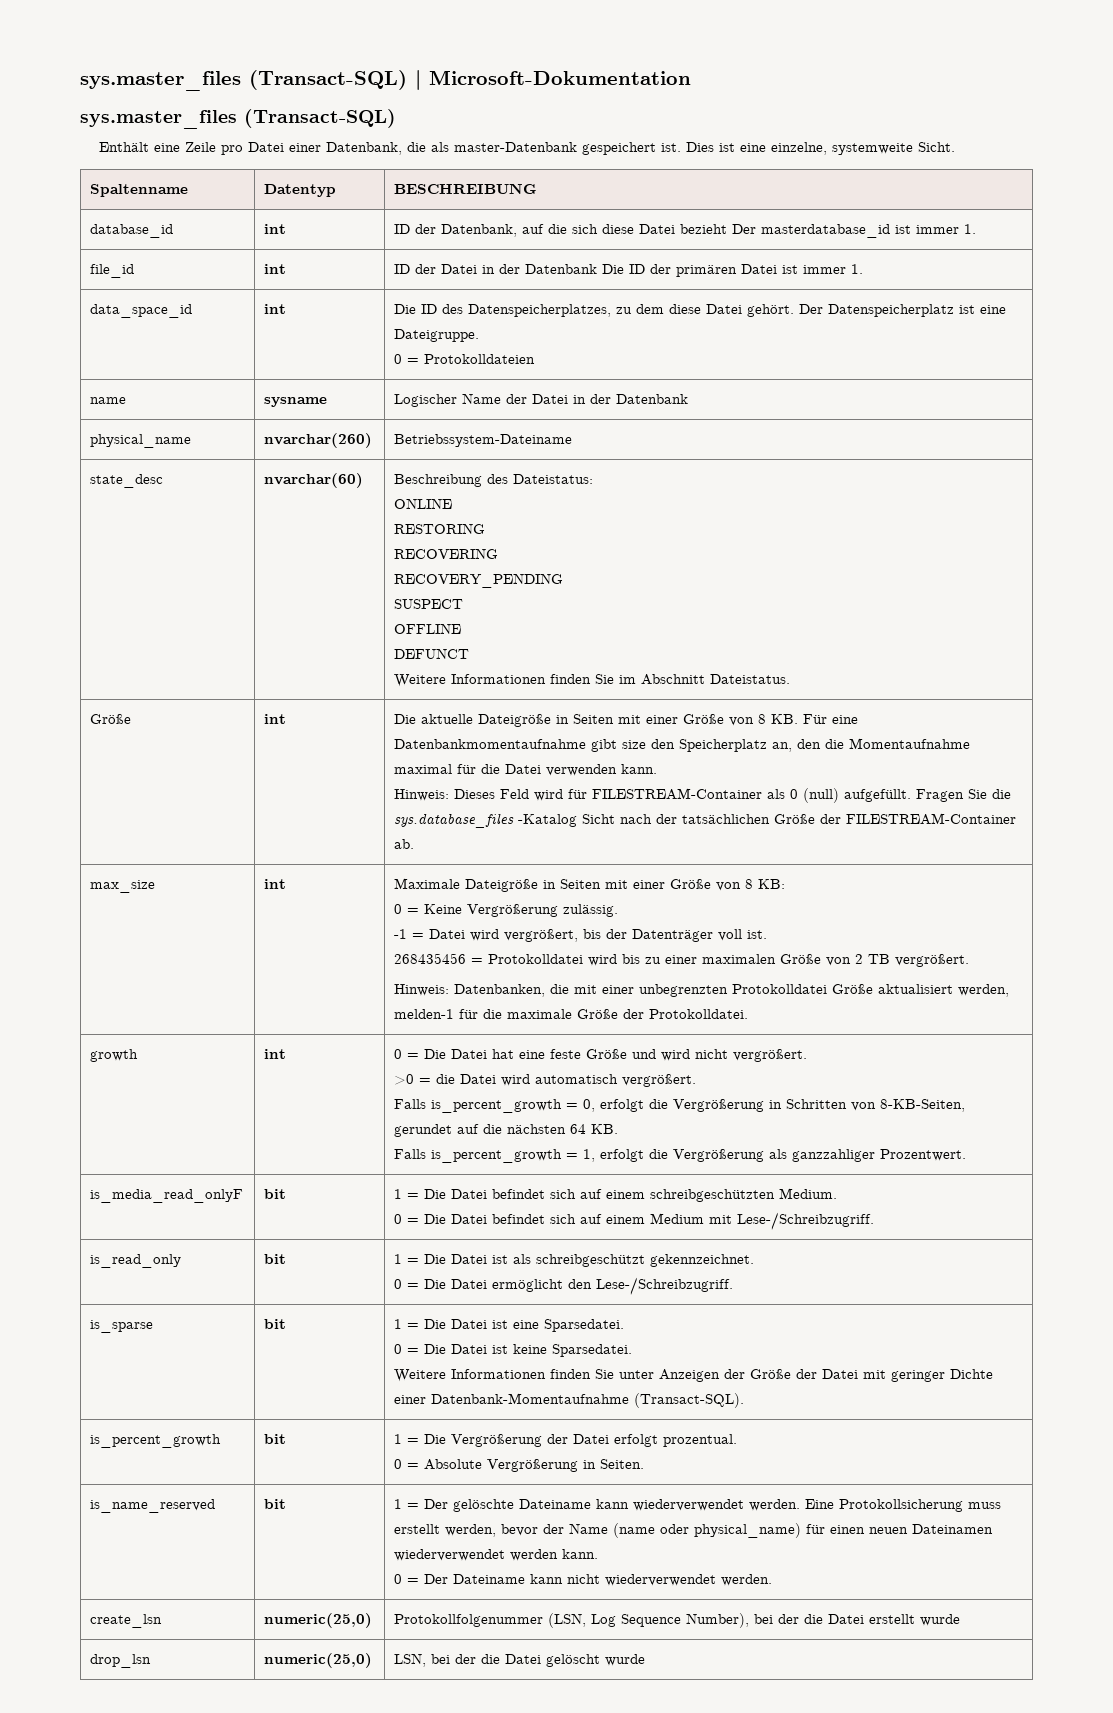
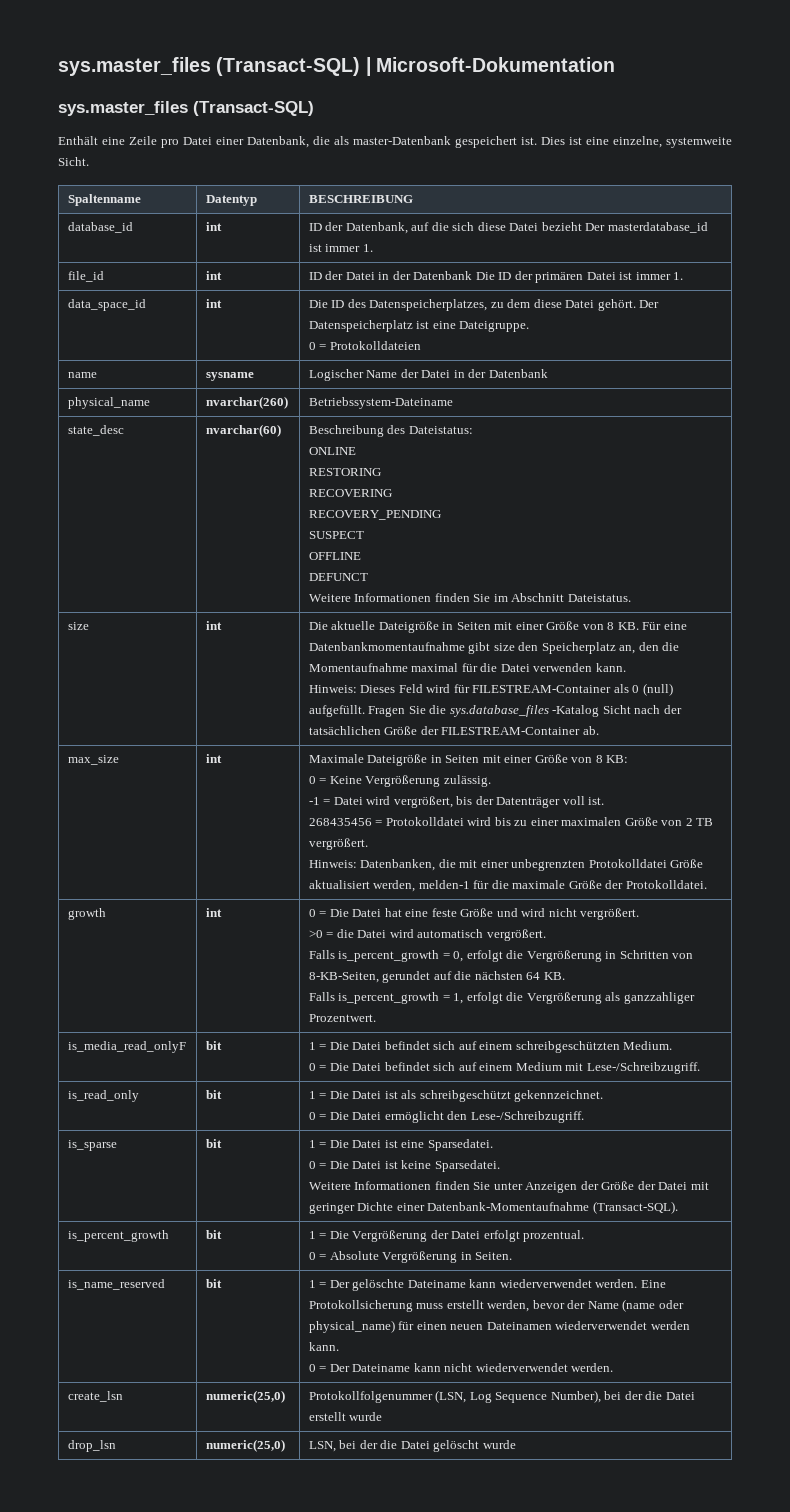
[90,714,132,724] Größe -> [67,622,89,630] size

